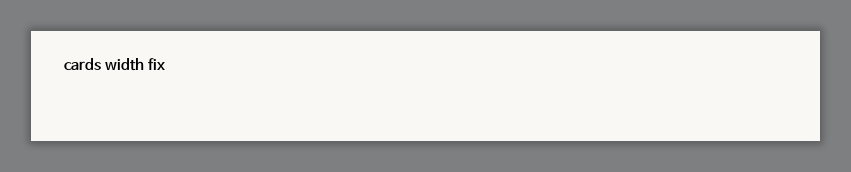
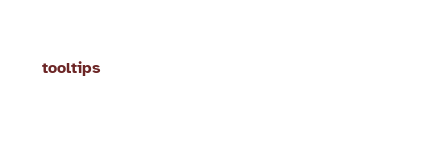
[64,58,166,71] cards width fix -> [42,61,101,76] tooltips

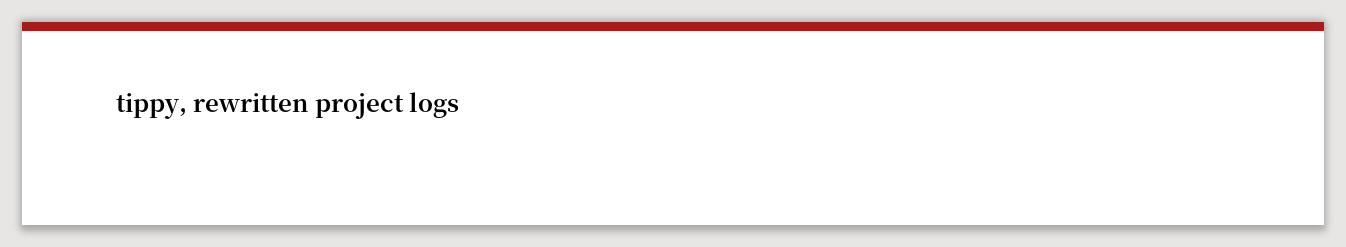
[42,61,101,76] tooltips -> [116,92,460,119] tippy, rewritten project logs

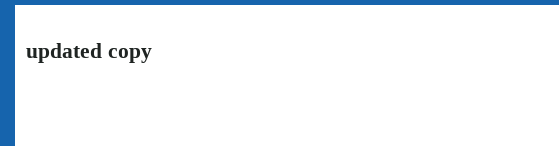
[116,92,460,119] tippy, rewritten project logs -> [26,43,152,63] updated copy

